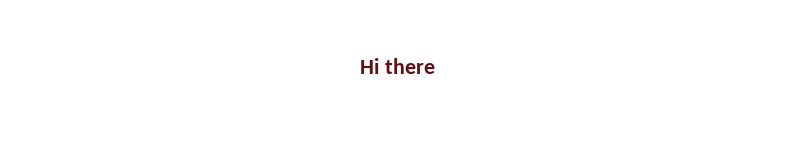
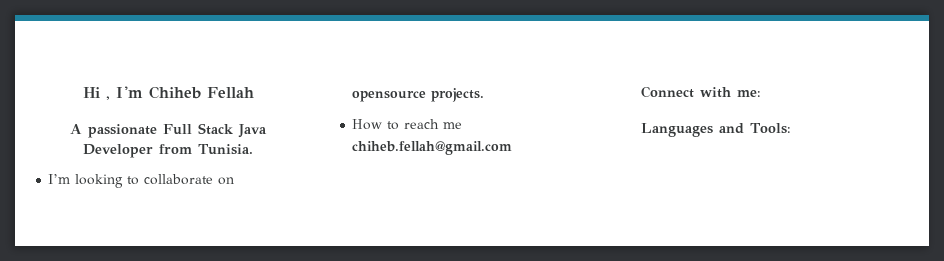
[384,58,435,74] there -> [105,86,254,100] [70,123,267,138] [83,144,254,158] [48,174,235,188] [352,88,485,102] [352,119,463,130] [352,141,513,155] [641,86,761,98] [641,123,791,137] , I'm Chiheb Fellah // A passionate Full Stack Java Developer from Tunisia. // I’m looking to collaborate on opensource projects. // How to reach me chiheb.fellah@gmail.com // Connect with me: // Languages and Tools:

